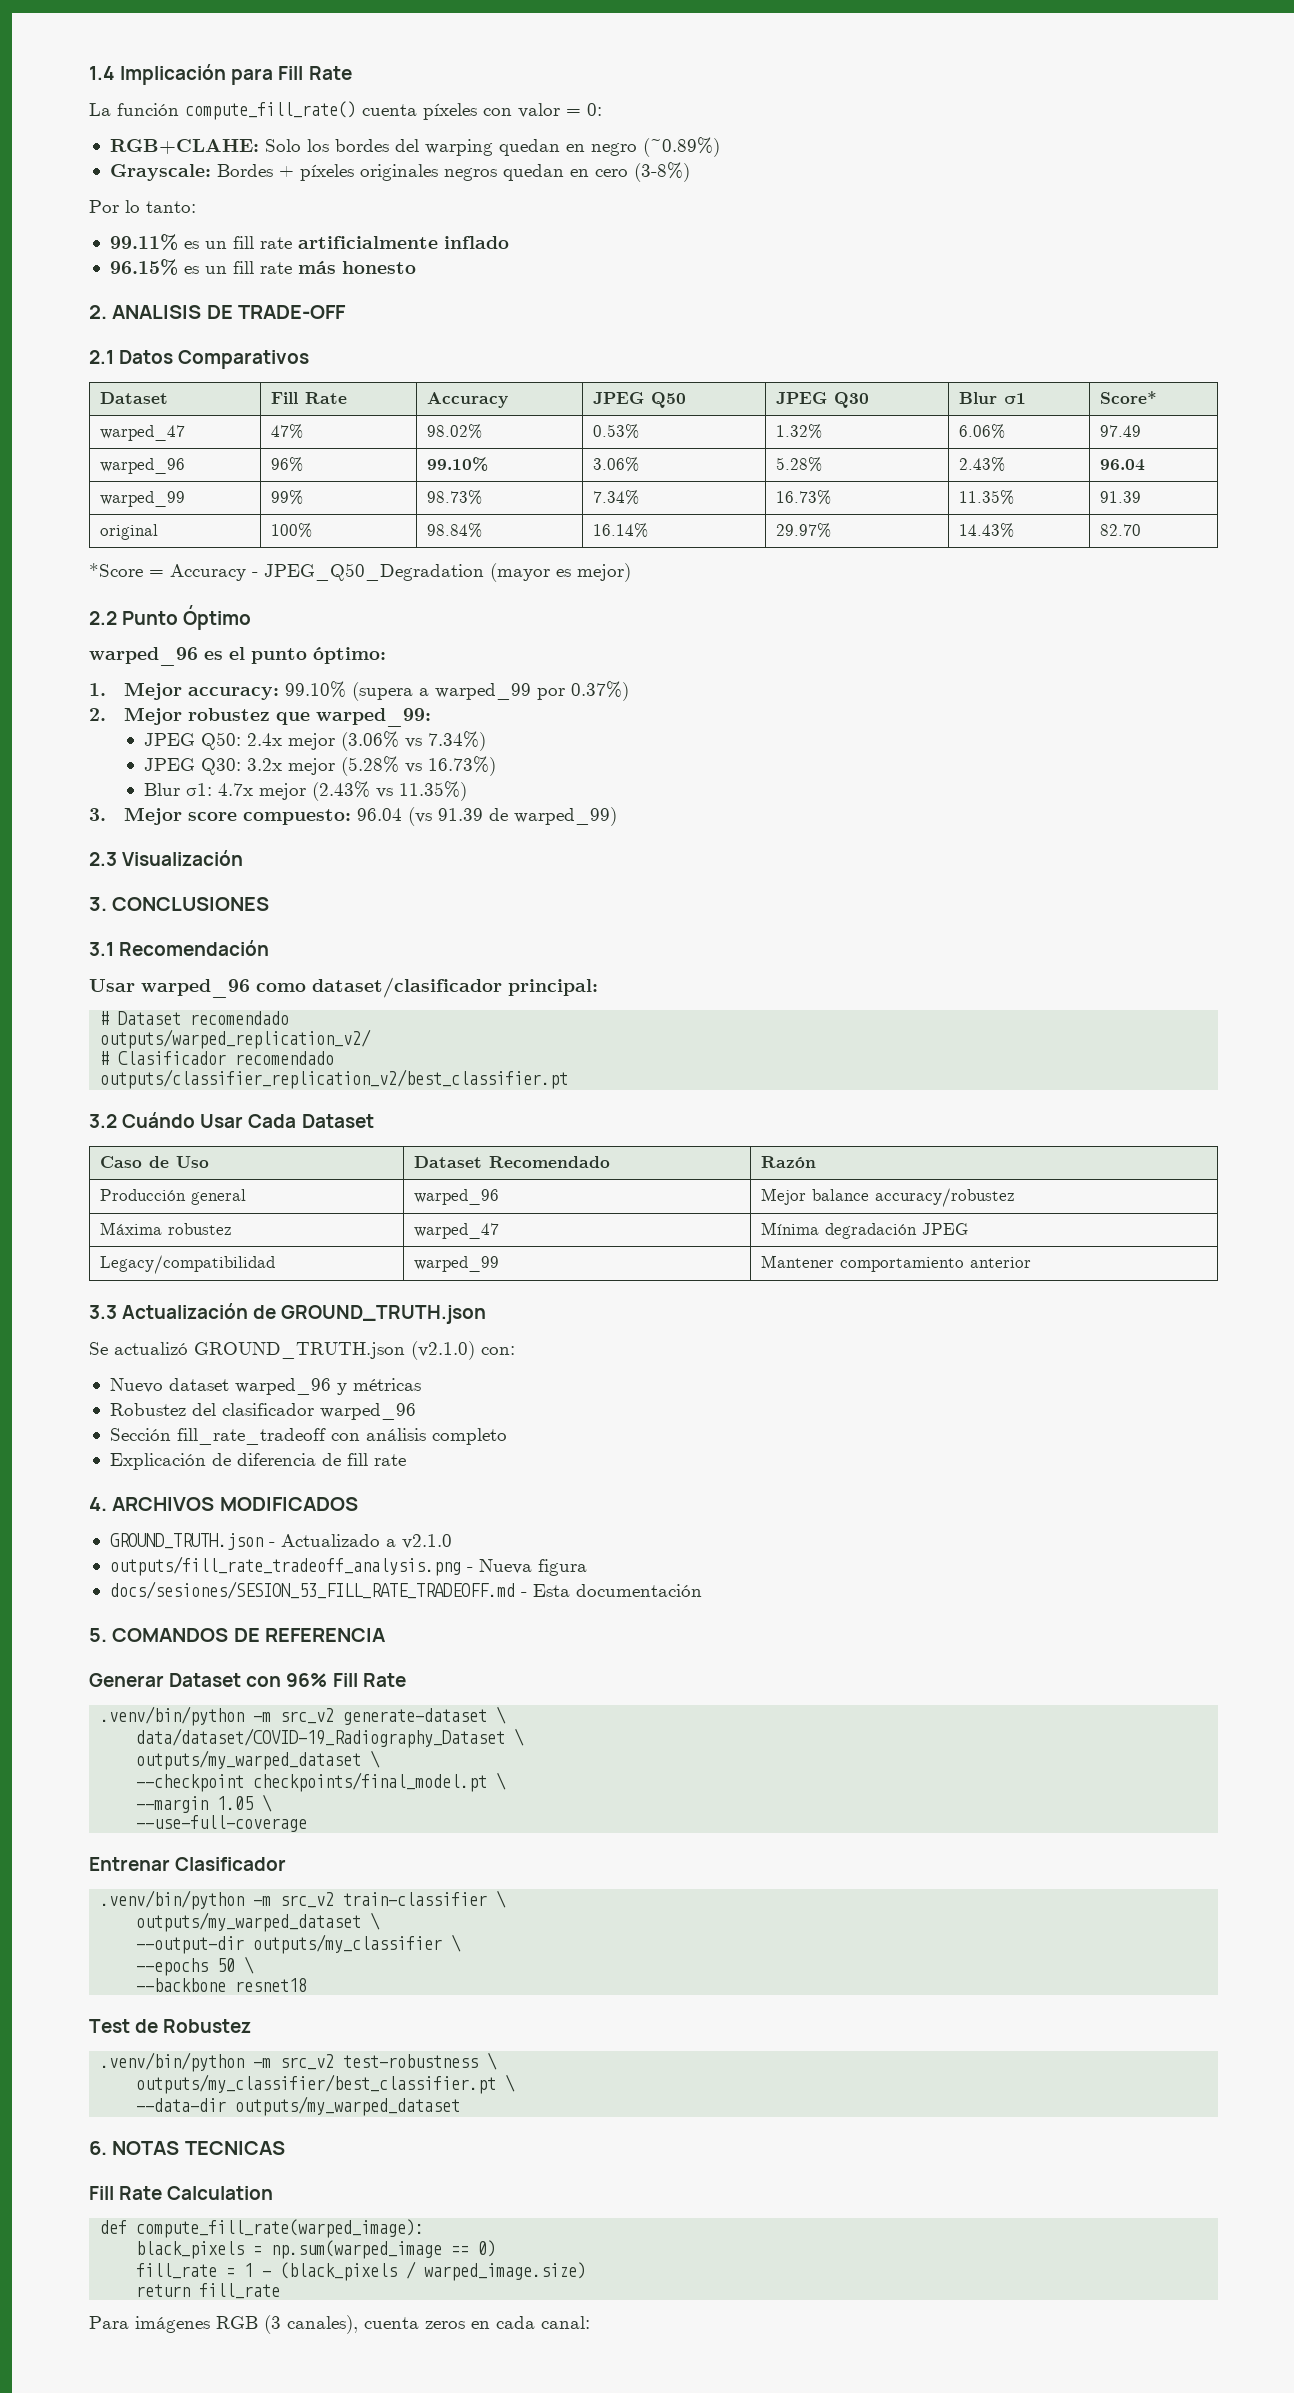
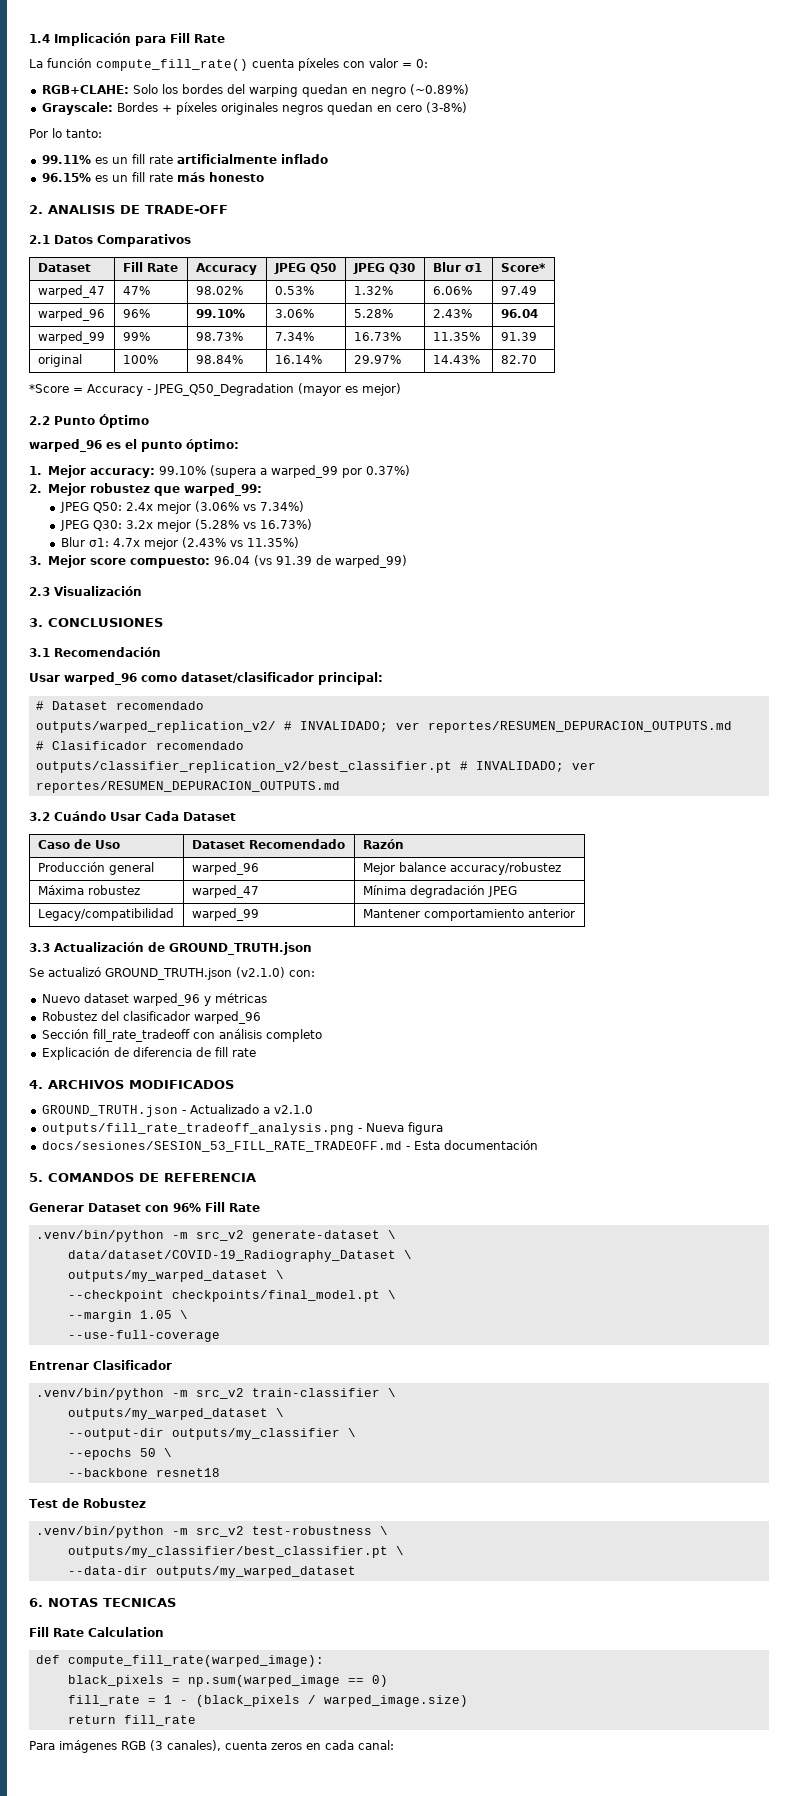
(372, 1039) none -> [283,721,732,733] # INVALIDADO; ver reportes/RESUMEN_DEPURACION_OUTPUTS.md
(569, 1079) none -> [459,761,596,772] [35,781,340,793] # INVALIDADO; ver reportes/RESUMEN_DEPURACION_OUTPUTS.md

